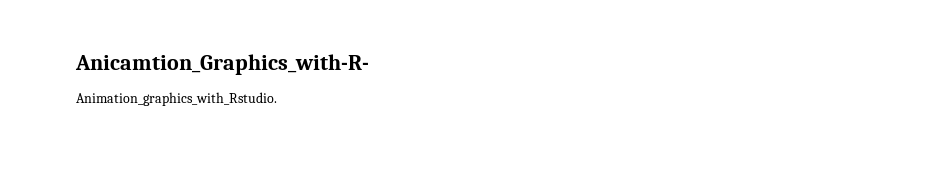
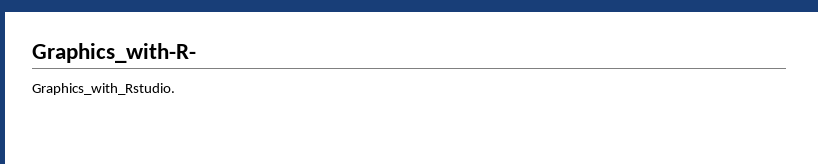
[75,54,369,75] [76,92,277,106] Anicamtion_Graphics_with-R- // Animation_graphics_with_Rstudio. -> [32,43,196,63] [32,83,175,95] Graphics_with-R- // Graphics_with_Rstudio.

